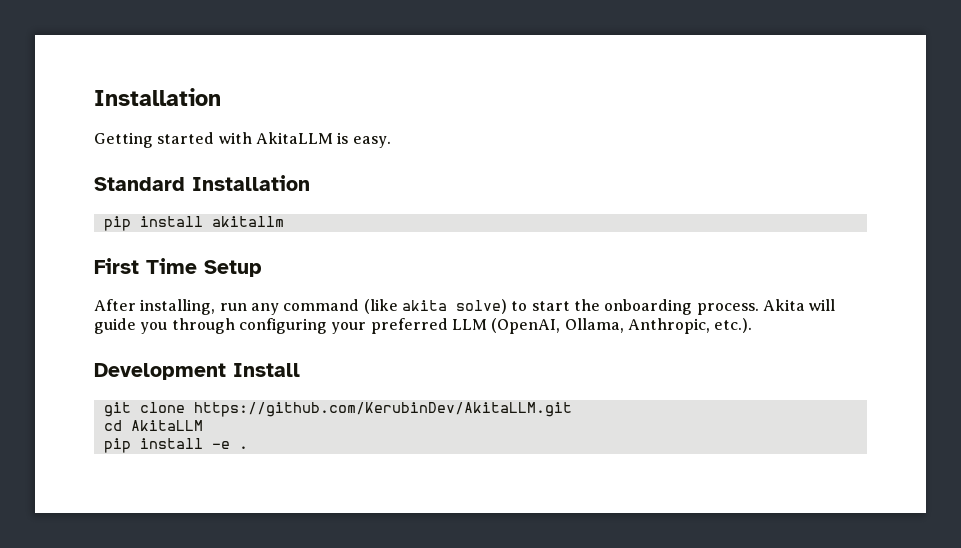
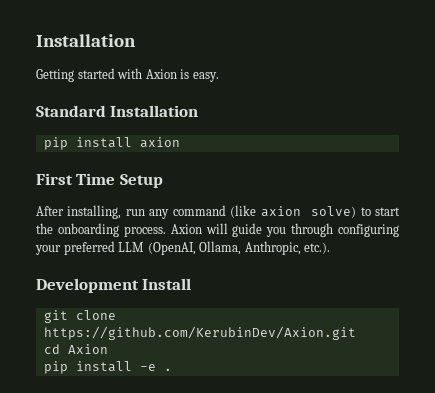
[255,132,333,144] AkitaLLM -> [145,69,177,79] Axion
[211,216,284,227] akitallm -> [139,137,180,148] axion
[401,300,447,311] akita -> [260,206,301,217] axion
[762,299,805,311] Akita -> [170,224,202,234] Axion
[193,402,572,417] https://github.com/KerubinDev/AkitaLLM.git -> [43,326,356,340] https://github.com/KerubinDev/Axion.git
[130,420,203,431] AkitaLLM -> [67,344,108,354] Axion

